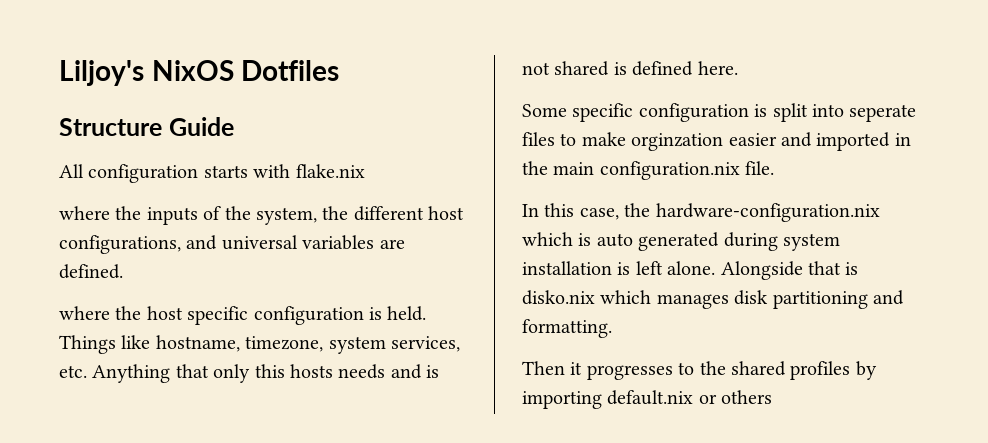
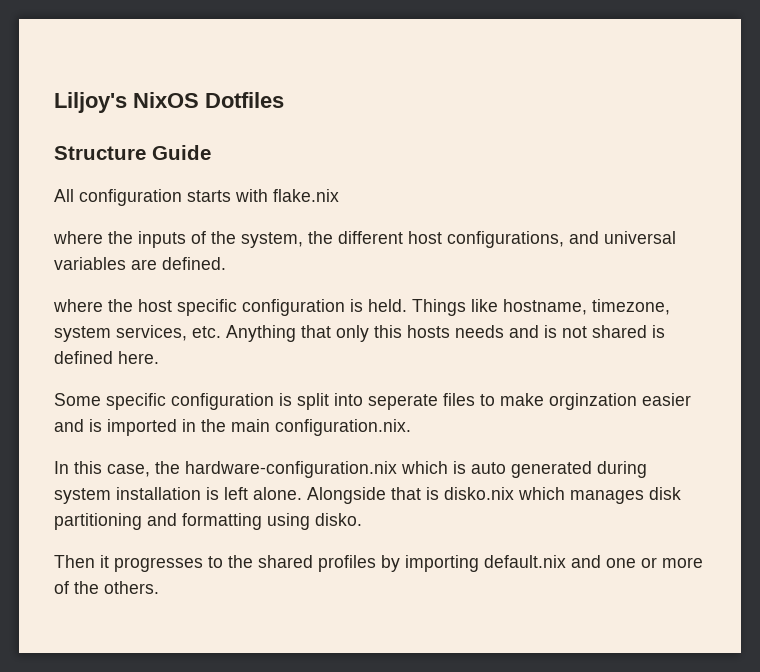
(812, 139) none -> [89,419,102,432] is
[599,161,775,180] configuration.nix file. -> [275,419,411,436] configuration.nix.
[522,319,612,338] formatting. -> [182,513,362,530] formatting using disko.
[698,390,773,404] or others -> [571,555,703,568] [54,581,159,594] and one or more of the others.

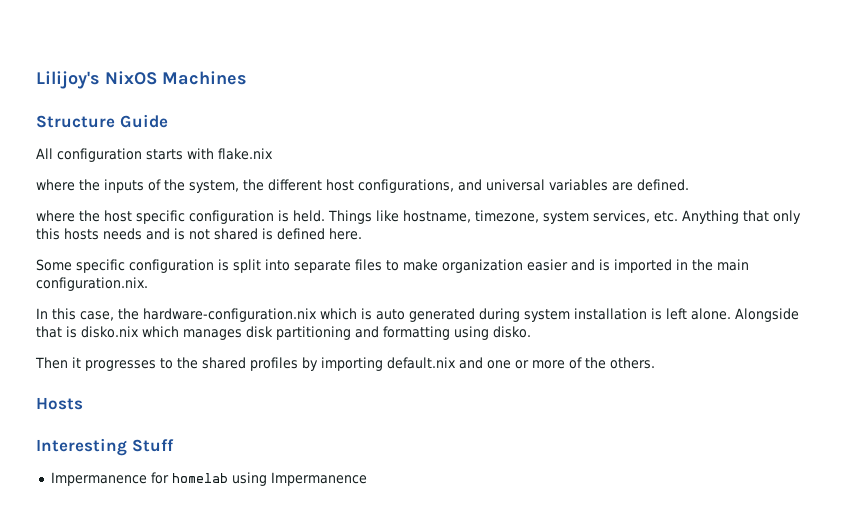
[54,92,284,113] Liljoy's NixOS Dotfiles -> [36,71,247,89] Lilijoy's NixOS Machines
[368,394,438,410] seperate -> [294,260,351,273] separate
[549,393,637,410] orginzation -> [442,259,523,273] organization
(159, 587) none -> [36,397,83,410] [36,438,174,456] [50,472,367,486] // Hosts // Interesting Stuff // Impermanence for homelab using Impermanence

